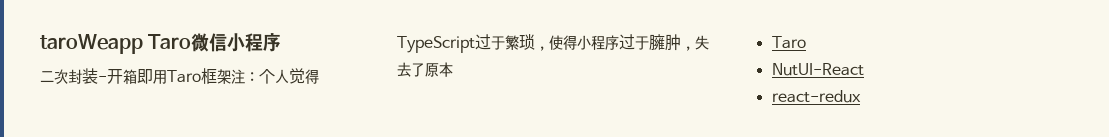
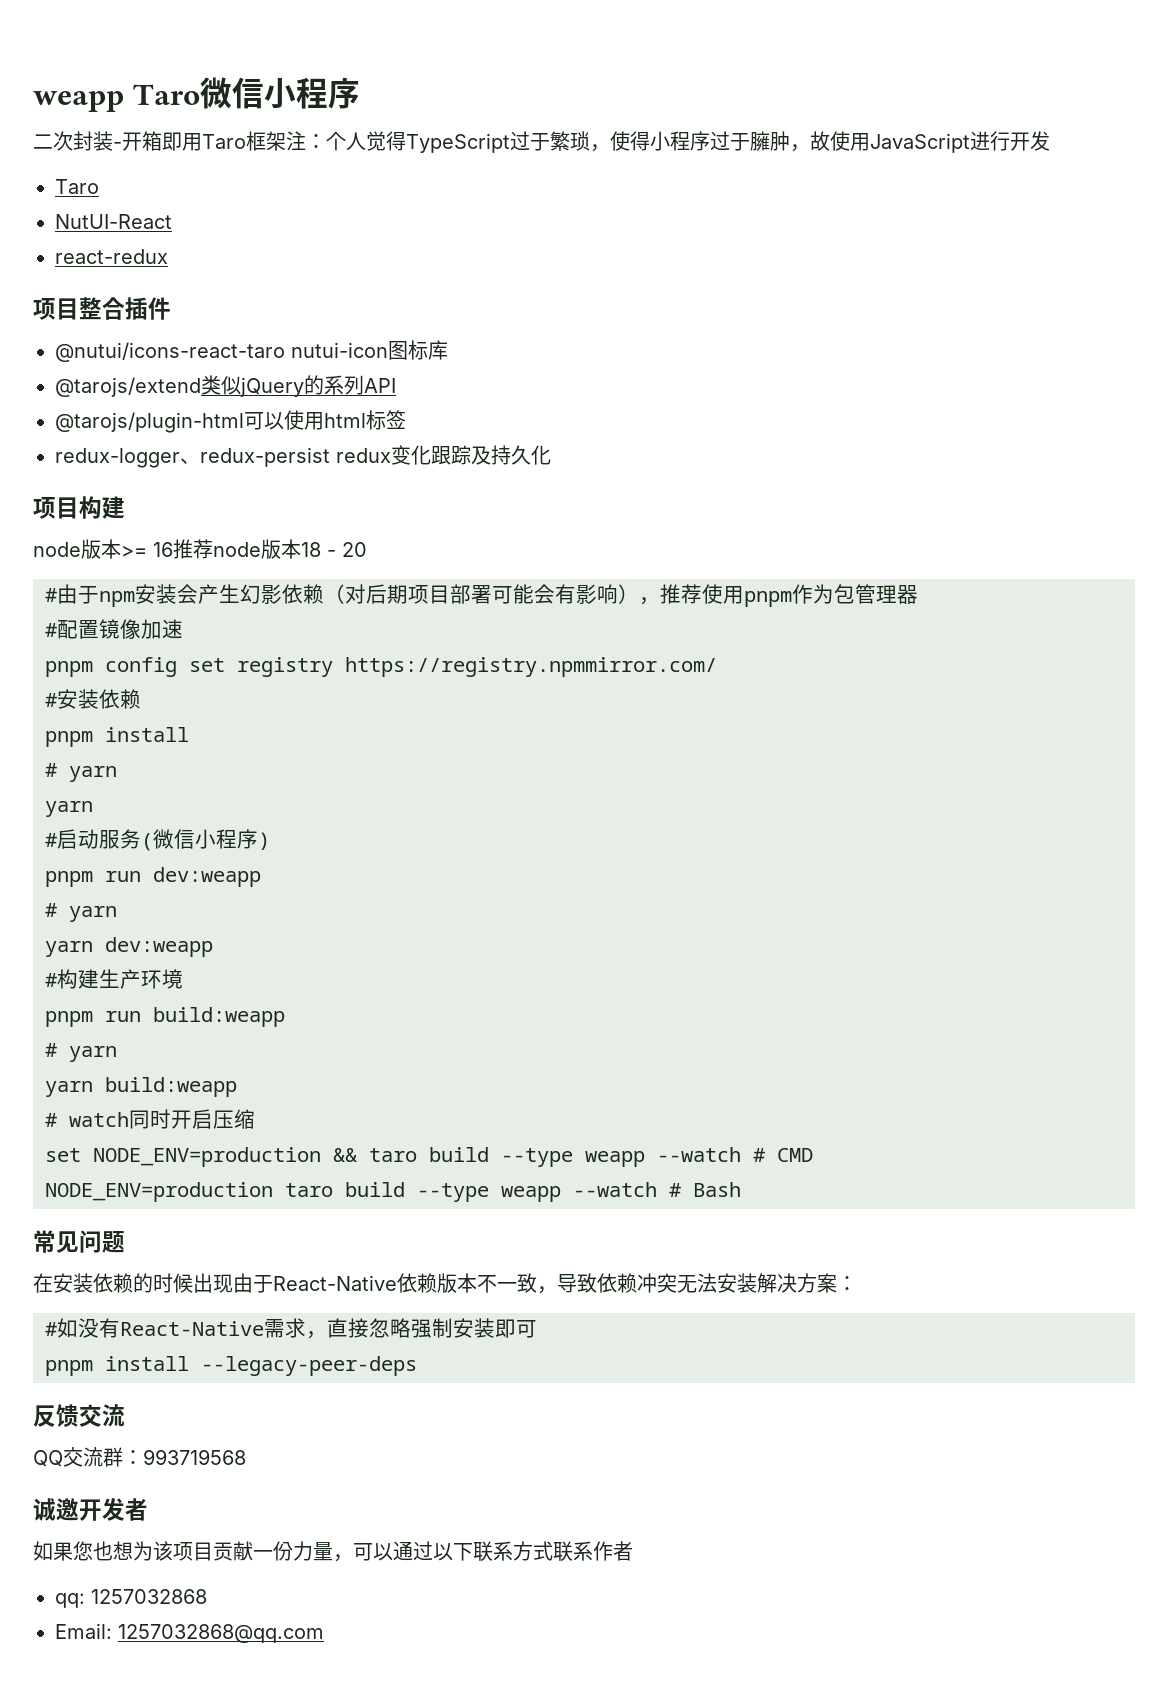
[40,34,143,54] taroWeapp -> [33,91,124,112] weapp
[694,35,709,50] [397,62,453,77] 失去了原本 -> [810,131,1050,153] 故使用JavaScript进行开发
(861, 96) none -> [33,297,171,320] [55,340,448,362] [55,375,396,397] [55,410,406,433] [55,445,551,468] [33,496,125,519] [33,539,367,559] [45,584,918,607] [45,619,183,639] [45,657,717,677] [45,689,141,709] [45,727,189,747] [45,763,117,782] [45,801,93,817] [45,829,270,851] [45,867,261,887] [45,903,117,922] [45,937,213,957] [45,969,183,989] [45,1007,285,1027] [45,1043,117,1062] [45,1077,237,1097] [45,1109,255,1129] [45,1147,813,1167] [45,1182,741,1202] [33,1230,125,1253] [33,1273,857,1294] [45,1318,537,1339] [45,1356,417,1376] [33,1404,125,1427] [33,1447,246,1467] [33,1498,148,1521] [33,1541,633,1562] [55,1589,207,1608] [55,1623,324,1643] // 项目整合插件 // @nutui/icons-react-taro nutui-icon图标库 // @tarojs/extend类似jQuery的系列API // @tarojs/plugin-html可以使用html标签 // redux-logger、redux-persist redux变化跟踪及持久化 // 项目构建 // node版本>= 16推荐node版本18 - 20 // #由于npm安装会产生幻影依赖（对后期项目部署可能会有影响），推荐使用pnpm作为包管理器 // #配置镜像加速 // pnpm config set registry https://registry.npmmirror.com/ // #安装依赖 // pnpm install // # yarn // yarn // #启动服务(微信小程序) // pnpm run dev:weapp // # yarn // yarn dev:weapp // #构建生产环境 // pnpm run build:weapp // # yarn // yarn build:weapp // # watch同时开启压缩 // set NODE_ENV=production && taro build --type weapp --watch # CMD // NODE_ENV=production taro build --type weapp --watch # Bash // 常见问题 // 在安装依赖的时候出现由于React-Native依赖版本不一致，导致依赖冲突无法安装解决方案： // #如没有React-Native需求，直接忽略强制安装即可 // pnpm install --legacy-peer-deps // 反馈交流 // QQ交流群：993719568 // 诚邀开发者 // 如果您也想为该项目贡献一份力量，可以通过以下联系方式联系作者 // qq: 1257032868 // Email: 1257032868@qq.com

